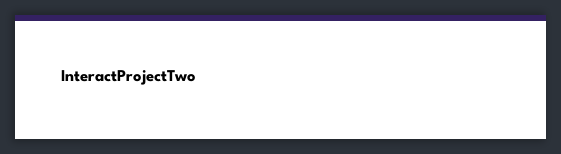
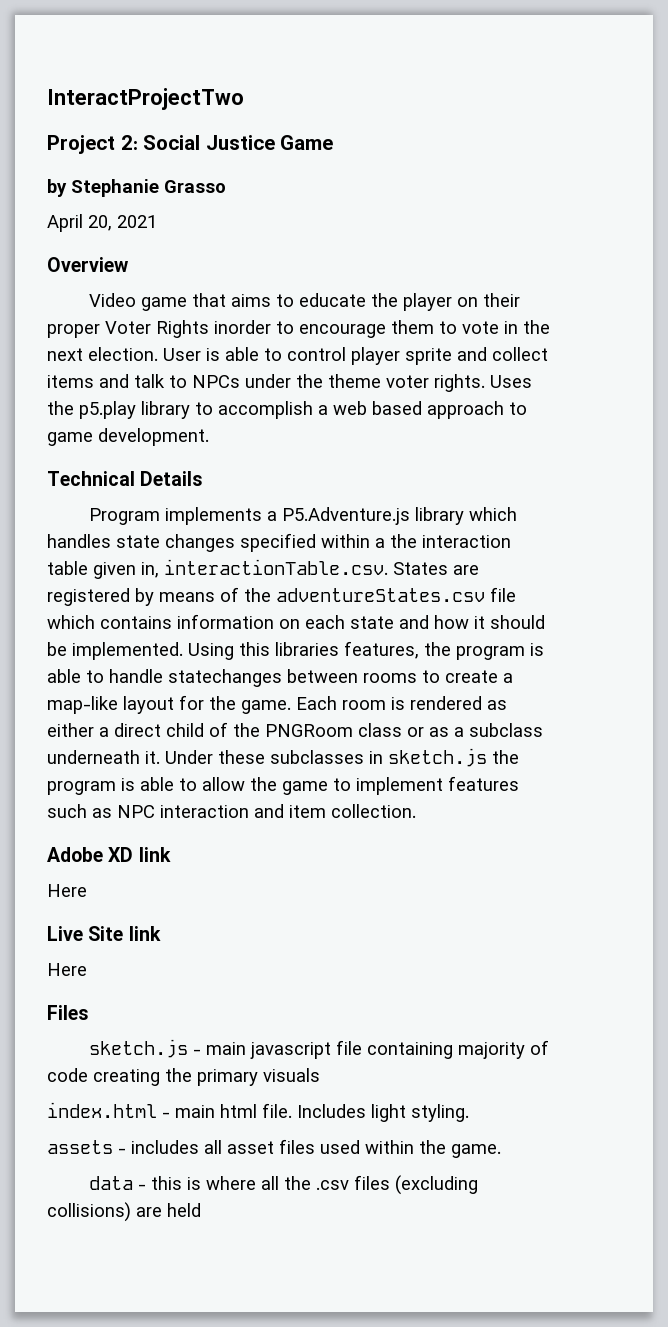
(196, 77) none -> [47,135,334,154] [47,179,226,197] [47,214,157,232] [47,257,128,272] [88,293,520,311] [47,320,550,338] [47,347,548,365] [47,374,532,392] [47,401,527,419] [47,428,209,446] [47,471,203,486] [88,507,517,525] [47,533,511,552] [47,559,479,579] [47,587,516,606] [47,614,545,629] [47,641,544,660] [47,669,513,687] [47,695,507,714] [47,722,543,737] [47,748,519,767] [47,776,519,795] [47,804,416,818] [47,847,171,862] [47,884,87,897] [47,926,161,941] [47,963,87,976] [47,1005,88,1020] [88,1039,549,1059] [47,1068,320,1086] [47,1102,469,1122] [47,1139,501,1158] [88,1175,478,1195] [47,1202,201,1222] // Project 2: Social Justice Game // by Stephanie Grasso // April 20, 2021 // Overview // Video game that aims to educate the player on their proper Voter Rights inorder to encourage them to vote in the next election. User is able to control player sprite and collect items and talk to NPCs under the theme voter rights. Uses the p5.play library to accomplish a web based approach to game development. // Technical Details // Program implements a P5.Adventure.js library which handles state changes specified within a the interaction table given in, interactionTable.csv. States are registered by means of the adventureStates.csv file which contains information on each state and how it should be implemented. Using this libraries features, the program is able to handle statechanges between rooms to create a map-like layout for the game. Each room is rendered as either a direct child of the PNGRoom class or as a subclass underneath it. Under these subclasses in sketch.js the program is able to allow the game to implement features such as NPC interaction and item collection. // Adobe XD link // Here // Live Site link // Here // Files // sketch.js - main javascript file containing majority of code creating the primary visuals // index.html - main html file. Includes light styling. // assets - includes all asset files used within the game. // data - this is where all the .csv files (excluding collisions) are held

